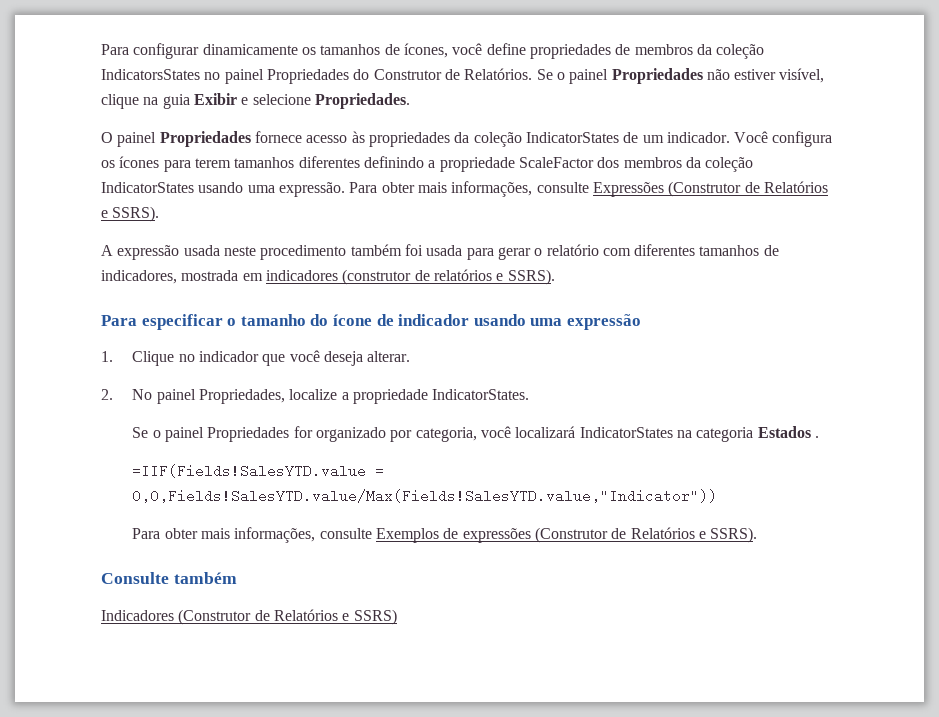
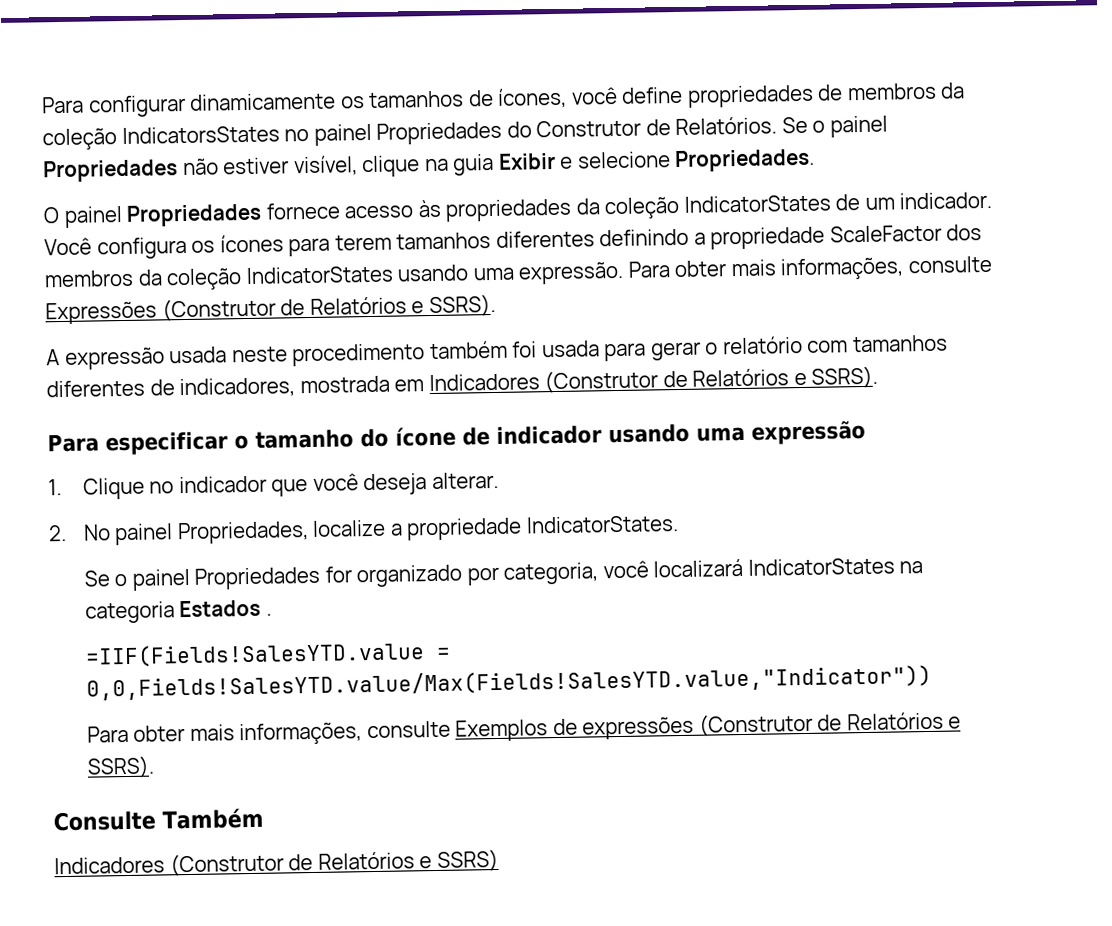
[634,244,760,256] diferentes tamanhos -> [851,334,948,353] [46,379,145,398] tamanhos diferentes
[265,269,492,285] indicadores (construtor de relatórios -> [428,368,790,394] Indicadores (Construtor de Relatórios
[173,572,237,584] também -> [162,807,264,830] Também

